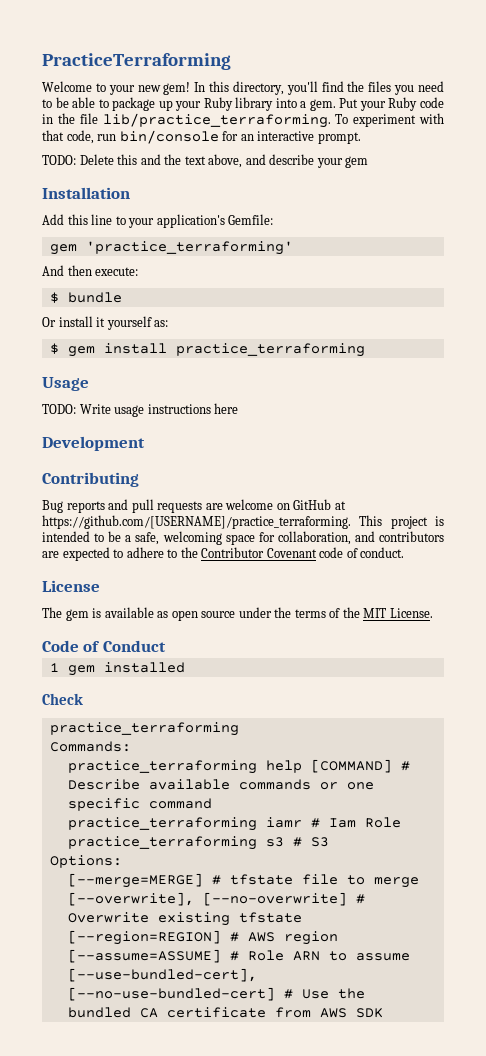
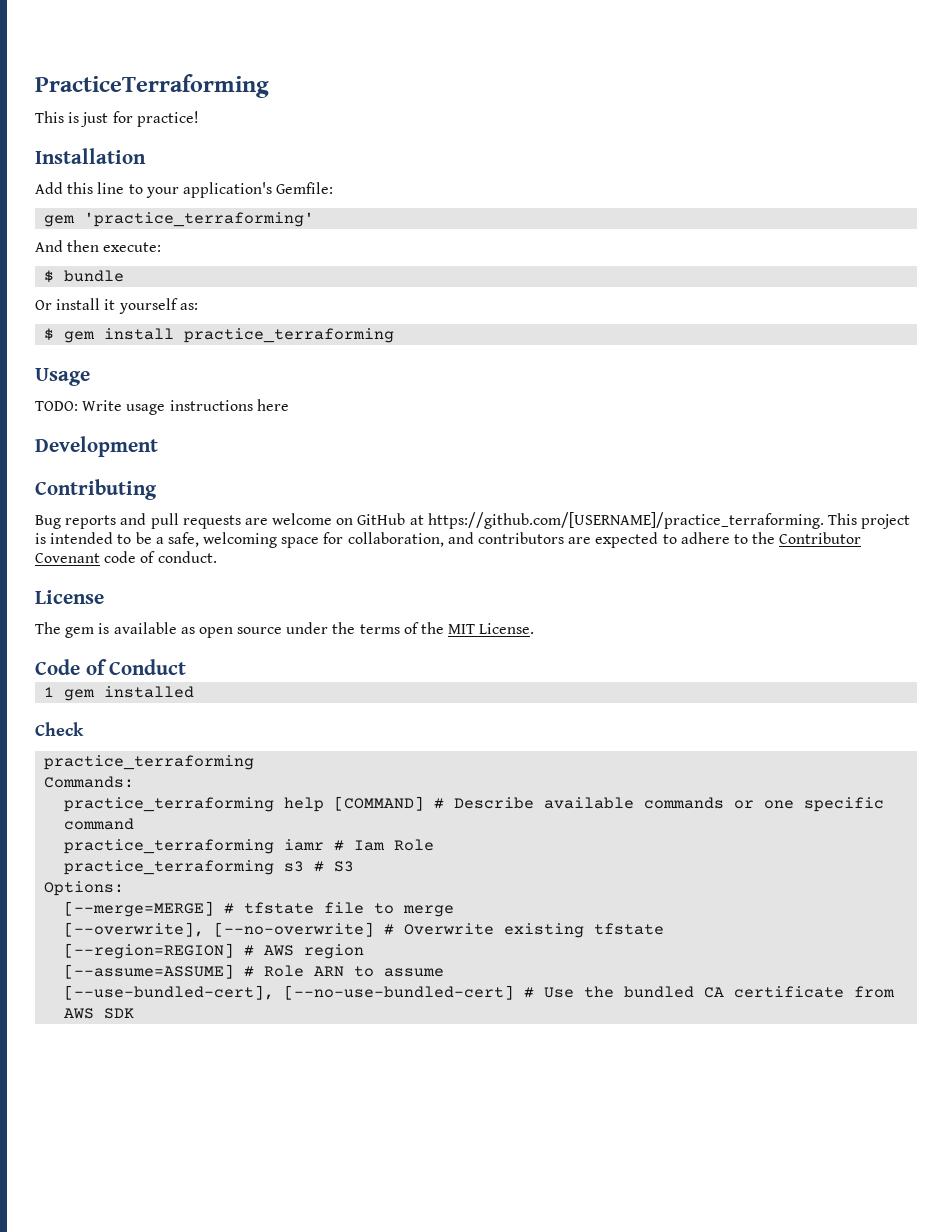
[42,81,445,95] [42,97,444,111] [42,113,444,128] [42,130,361,144] [42,154,369,168] Welcome to your new gem! In this directory, you'll find the files you need to be able to package up your Ruby library into a gem. Put your Ruby code in the file lib/practice_terraforming. To experiment with that code, run bin/console for an interactive prompt. // TODO: Delete this and the text above, and describe your gem -> [35,111,199,127] This is just for practice!

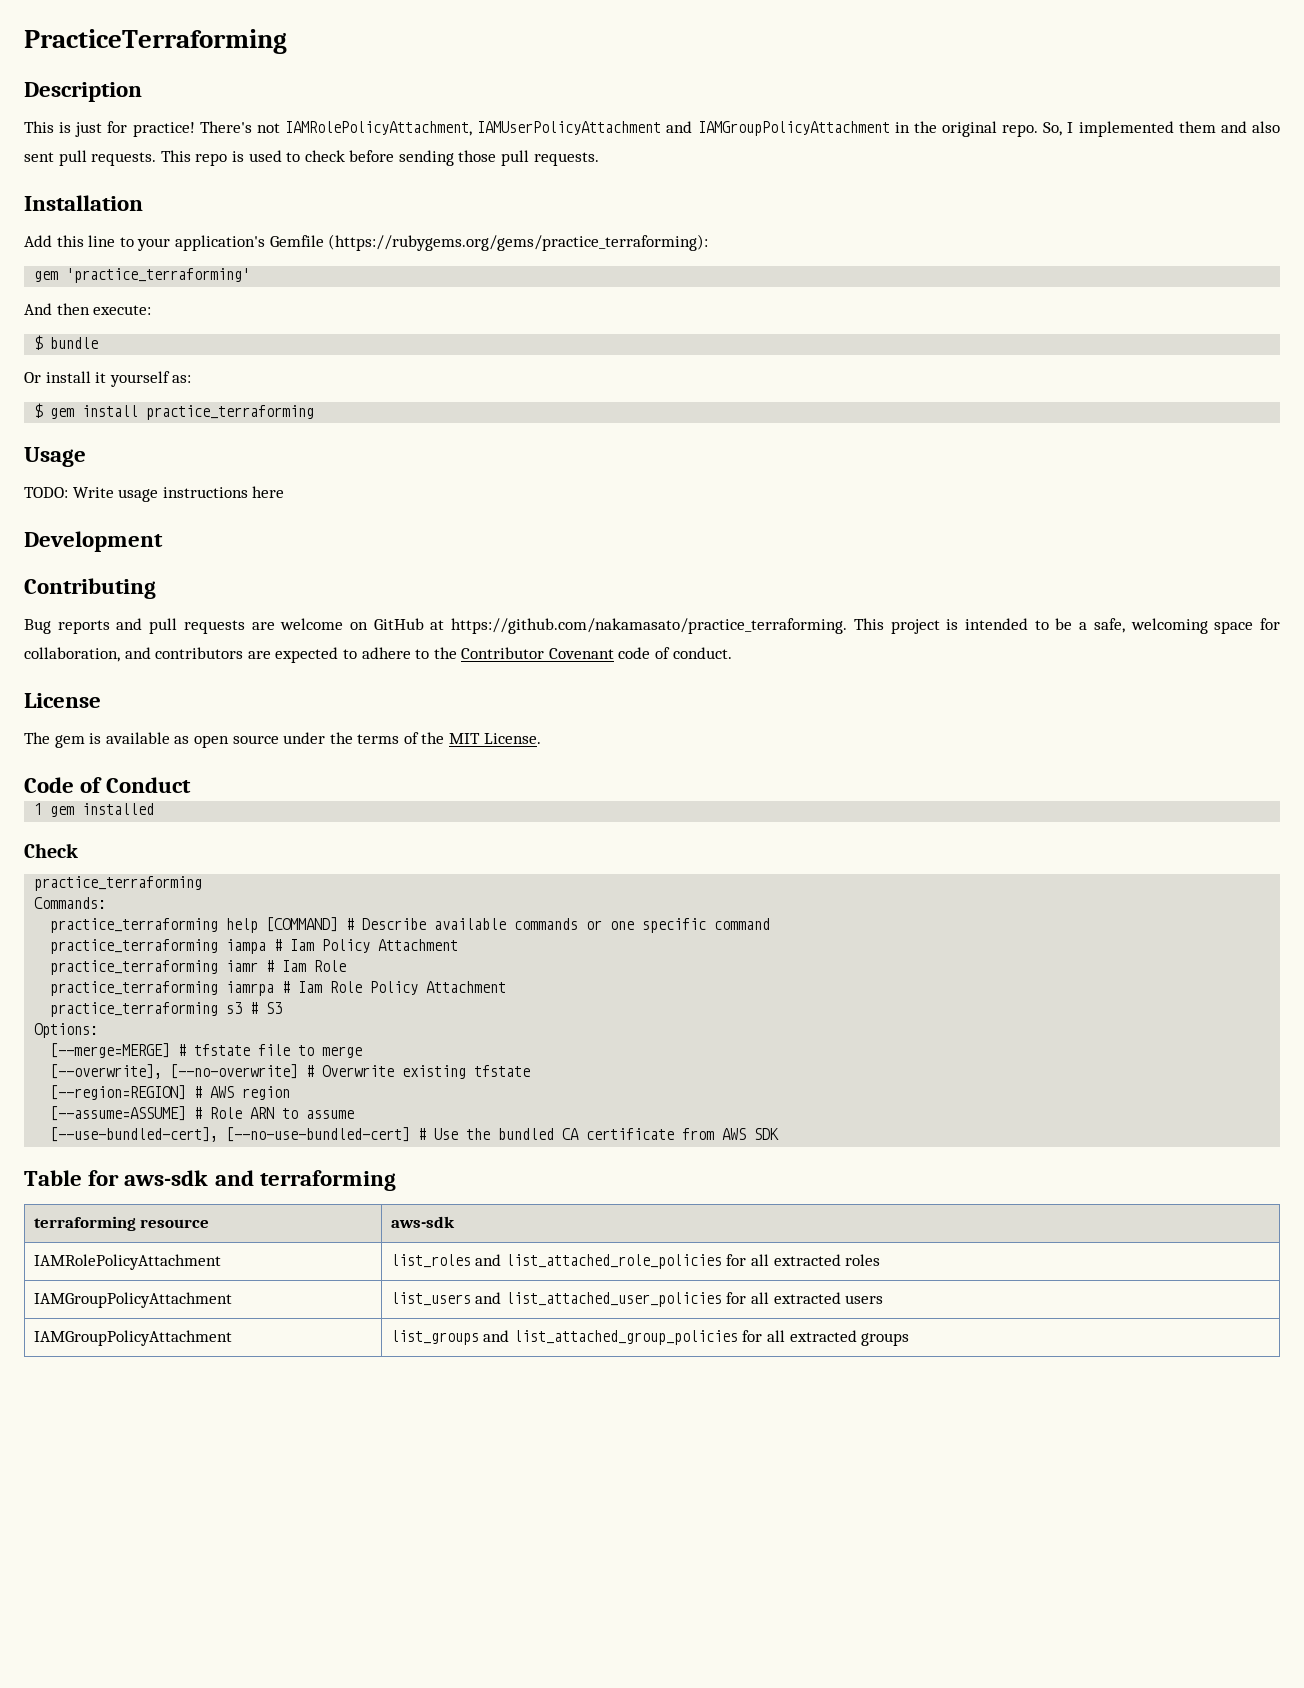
(269, 86) none -> [24,82,142,102] // Description
(199, 119) none -> [199,121,1281,137] [24,150,599,166] There's not IAMRolePolicyAttachment, IAMUserPolicyAttachment and IAMGroupPolicyAttachment in the original repo. So, I implemented them and also sent pull requests. This repo is used to check before sending those pull requests.
[276,182,334,194] Gemfile: -> [269,234,709,251] Gemfile (https://rubygems.org/gems/practice_terraforming):
[427,512,824,529] https://github.com/[USERNAME]/practice_terraforming. -> [451,618,848,634] https://github.com/nakamasato/practice_terraforming.
(135, 824) none -> [50,939,459,954] // practice_terraforming iampa # Iam Policy Attachment
(435, 845) none -> [50,981,507,996] // practice_terraforming iamrpa # Iam Role Policy Attachment
(135, 1013) none -> [24,1170,396,1191] [33,1216,210,1231] [390,1216,455,1228] [33,1254,221,1270] [390,1254,881,1269] [33,1292,232,1308] [390,1292,884,1307] [33,1330,232,1346] [390,1330,910,1346] // Table for aws-sdk and terraforming // terraforming resource | aws-sdk // IAMRolePolicyAttachment | list_roles and list_attached_role_policies for all extracted roles // IAMGroupPolicyAttachment | list_users and list_attached_user_policies for all extracted users // IAMGroupPolicyAttachment | list_groups and list_attached_group_policies for all extracted groups

